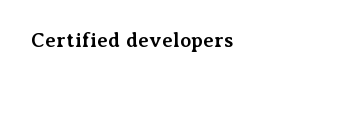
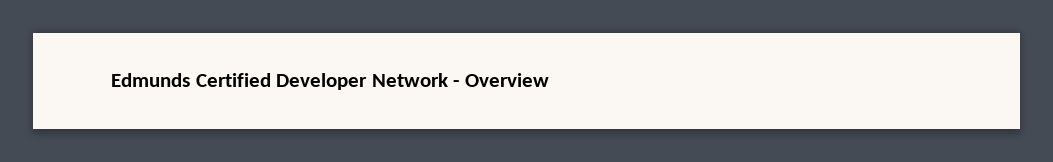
[31,32,233,52] Certified developers -> [111,73,549,90] Edmunds Certified Developer Network - Overview

